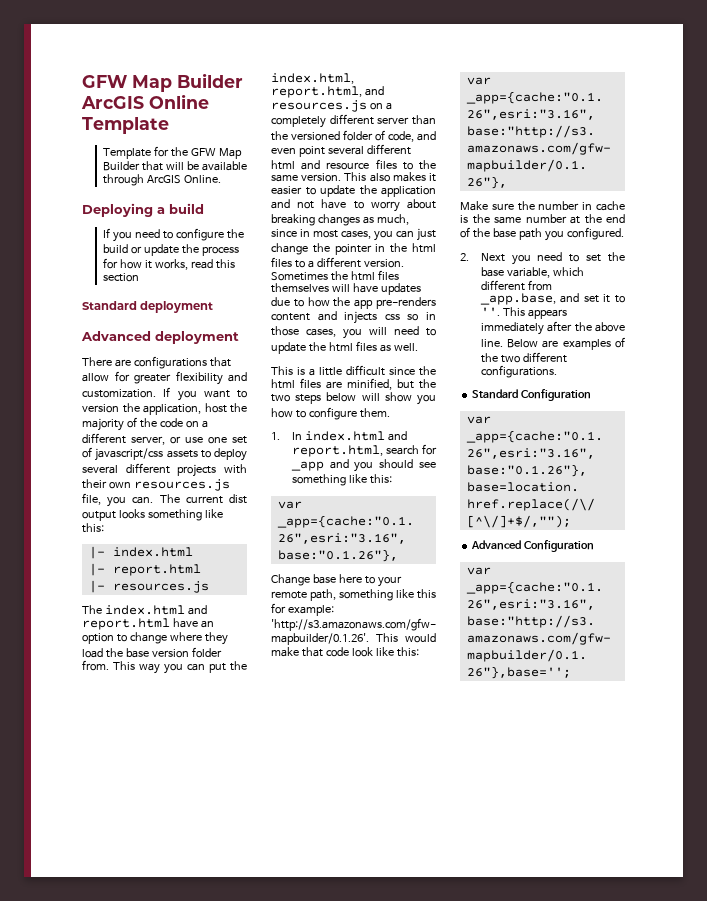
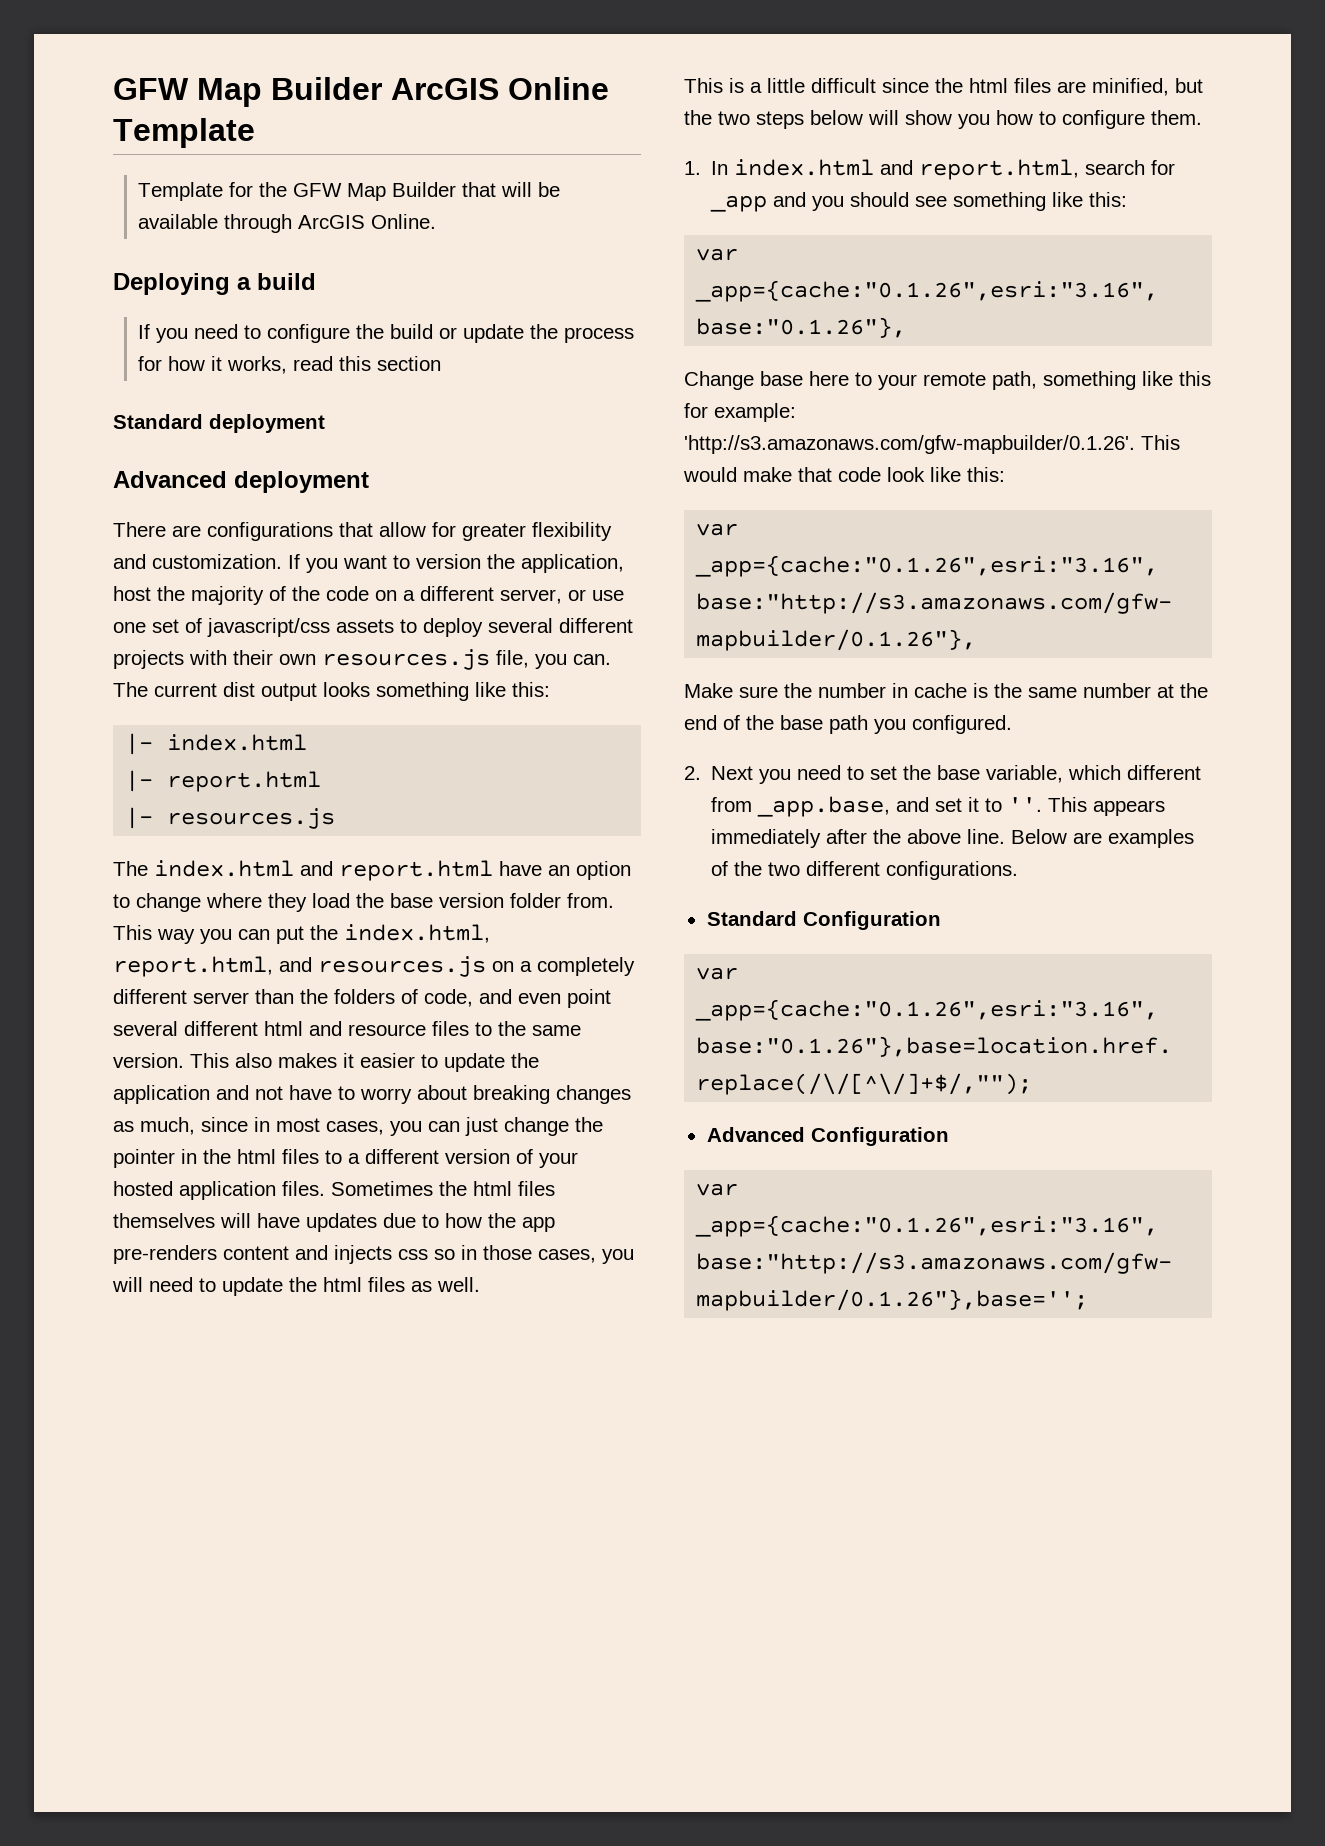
[291,130,373,141] versioned folder -> [334,989,395,1004] folders
[363,259,404,268] version. -> [445,1149,578,1168] [113,1181,325,1200] version of your hosted application files.

